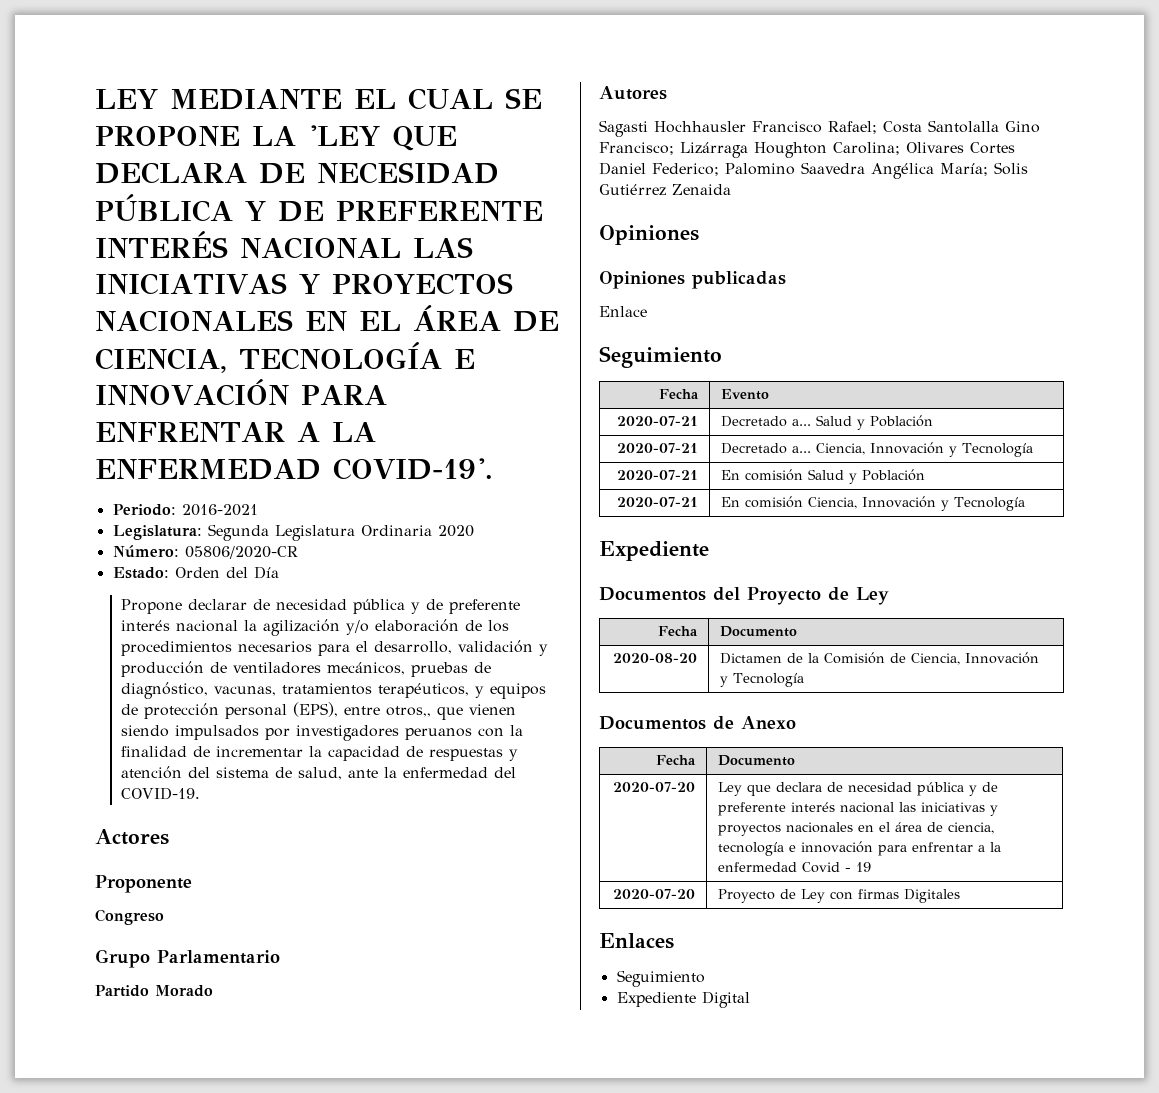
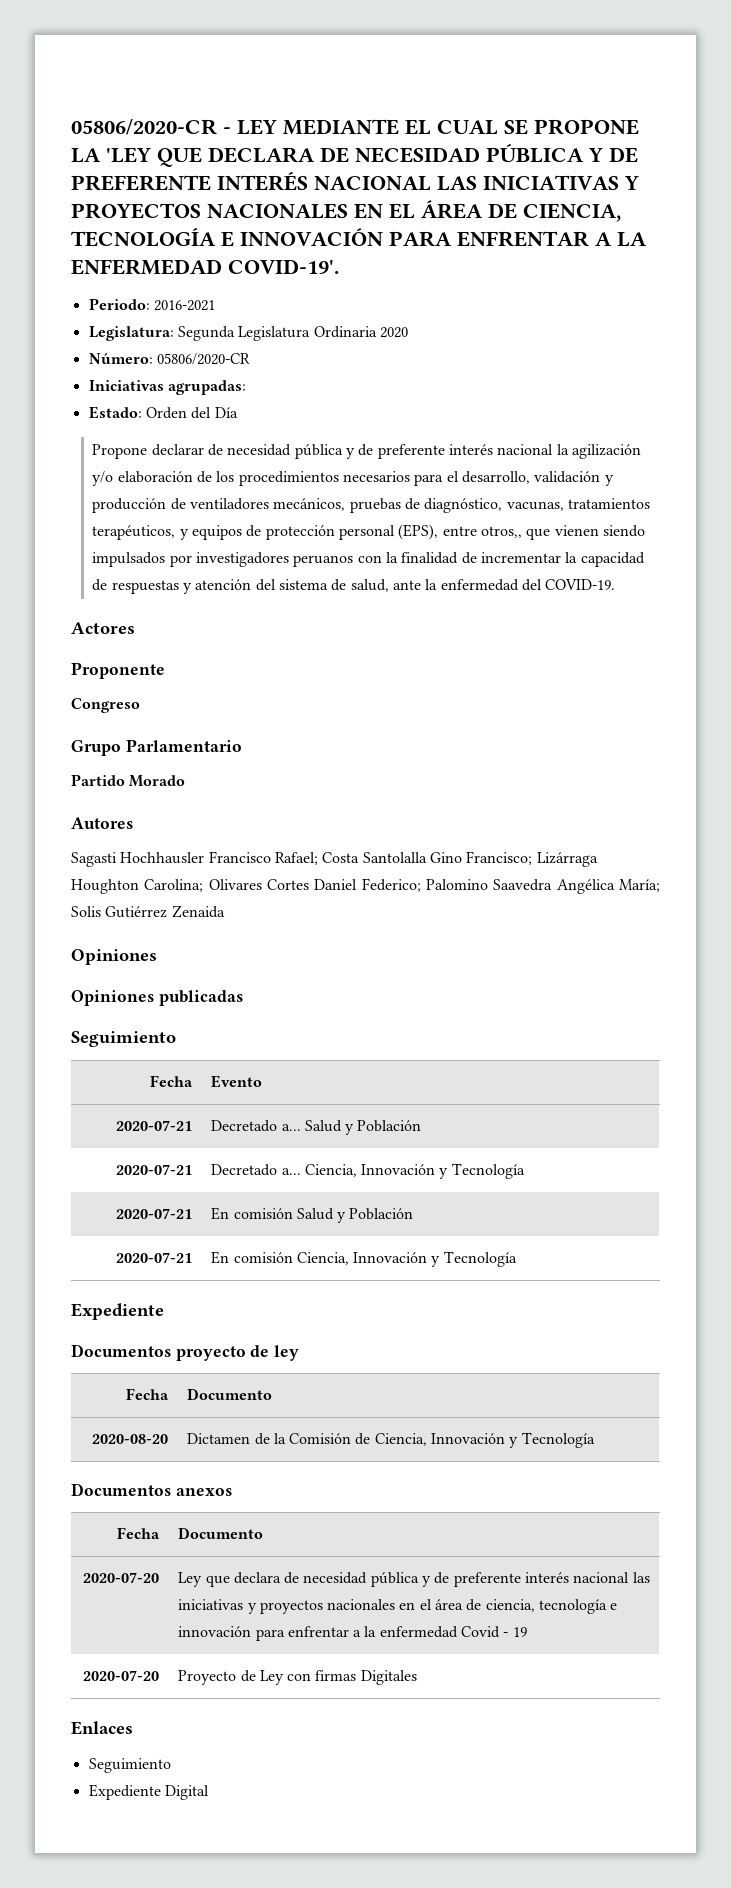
(95, 99) none -> [71,119,231,135] 05806/2020-CR -
(298, 552) none -> [88,380,246,395] // Iniciativas agrupadas:
[599,306,647,317] // Enlace -> (243, 998) none
[713,587,889,605] del Proyecto de Ley -> [175,1345,300,1361] proyecto de ley
[713,716,796,730] de Anexo -> [175,1488,232,1496] anexos

